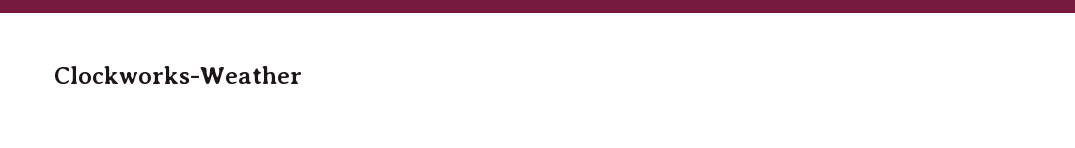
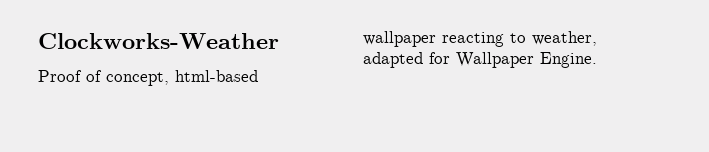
(302, 75) none -> [38,70,258,86] [363,31,597,47] [363,52,597,68] // Proof of concept, html-based wallpaper reacting to weather, adapted for Wallpaper Engine.

